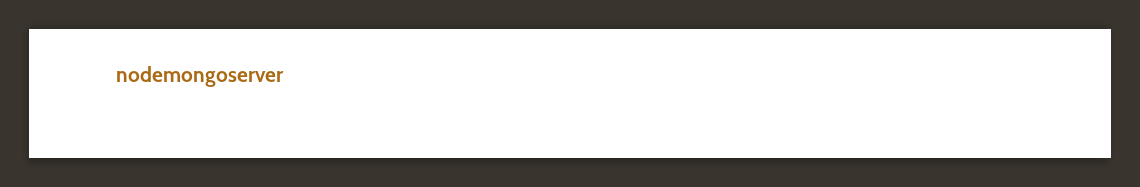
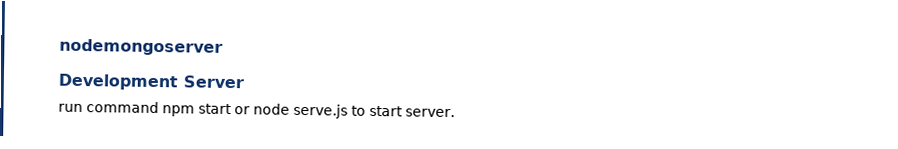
(284, 76) none -> [58,73,244,91] [58,101,455,119] // Development Server // run command npm start or node serve.js to start server.

